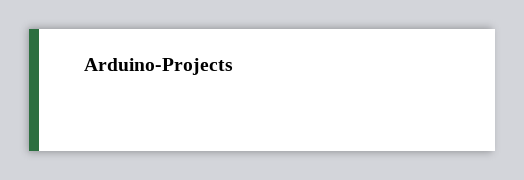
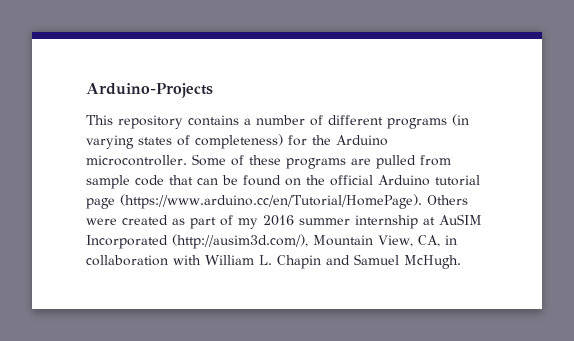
(233, 66) none -> [86,114,469,129] [86,134,388,149] [86,154,451,169] [86,175,480,189] [86,194,468,209] [86,214,482,229] [86,234,457,249] [86,254,461,269] // This repository contains a number of different programs (in varying states of completeness) for the Arduino microcontroller. Some of these programs are pulled from sample code that can be found on the official Arduino tutorial page (https://www.arduino.cc/en/Tutorial/HomePage). Others were created as part of my 2016 summer internship at AuSIM Incorporated (http://ausim3d.com/), Mountain View, CA, in collaboration with William L. Chapin and Samuel McHugh.

